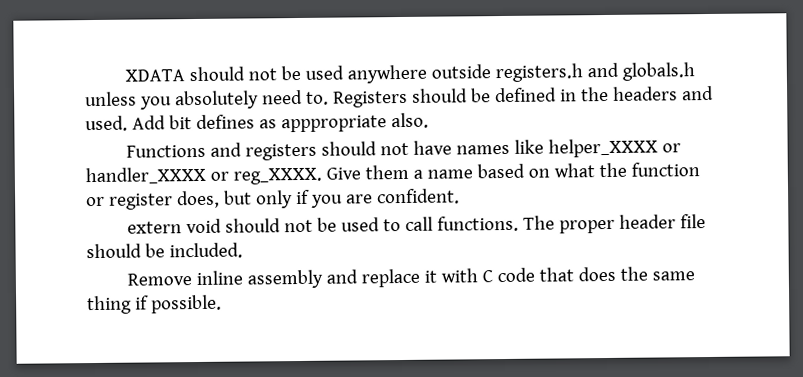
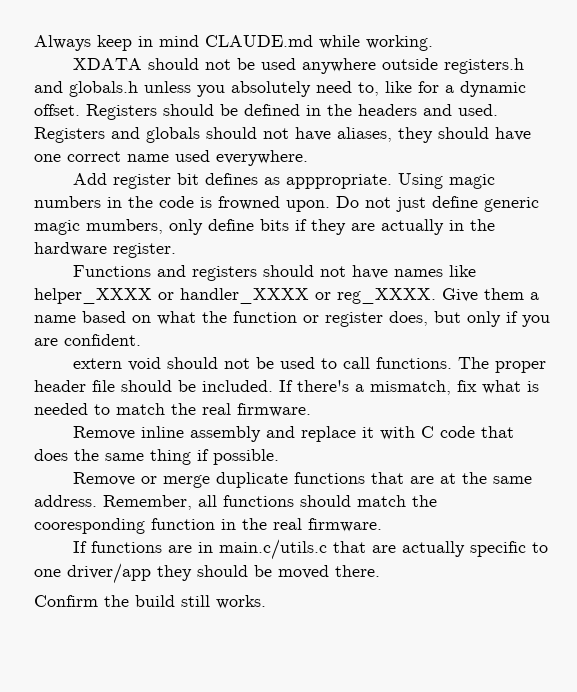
(125, 75) none -> [34,35,433,51] Always keep in mind CLAUDE.md while working. //
[305,91,329,105] to. -> [358,81,526,97] [34,104,80,116] to, like for a dynamic offset.
[131,112,429,133] Add bit defines as apppropriate also. -> [34,127,531,143] [34,150,308,166] [72,173,495,189] [34,196,539,212] [34,219,495,235] [34,242,176,258] Registers and globals should not have aliases, they should have one correct name used everywhere. // Add register bit defines as apppropriate. Using magic numbers in the code is frowned upon. Do not just define generic magic mumbers, only define bits if they are actually in the hardware register.
(243, 250) none -> [279,380,539,395] [34,403,311,417] If there's a mismatch, fix what is needed to match the real firmware.
(222, 304) none -> [72,472,532,488] [34,495,437,510] [34,518,382,534] [72,539,548,560] [34,563,380,584] [34,595,266,609] // Remove or merge duplicate functions that are at the same address. Remember, all functions should match the cooresponding function in the real firmware. // If functions are in main.c/utils.c that are actually specific to one driver/app they should be moved there. // Confirm the build still works.

